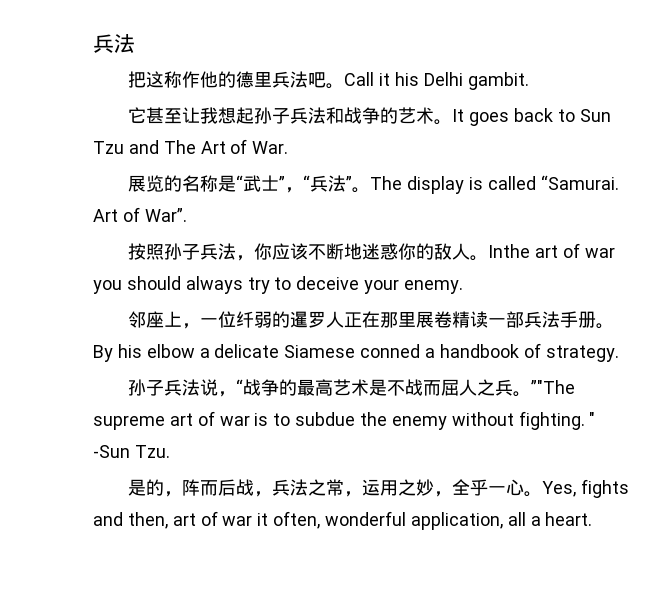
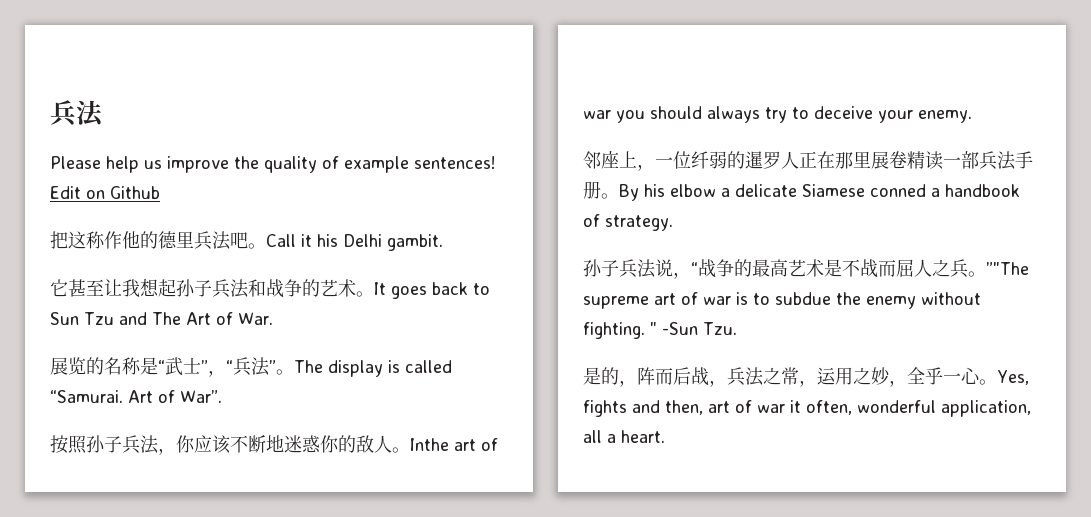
[93,34,135,53] 兵法 -> [50,100,104,127] [50,156,496,173] [50,186,160,199] 兵法 // Please help us improve the quality of example sentences! Edit on Github

